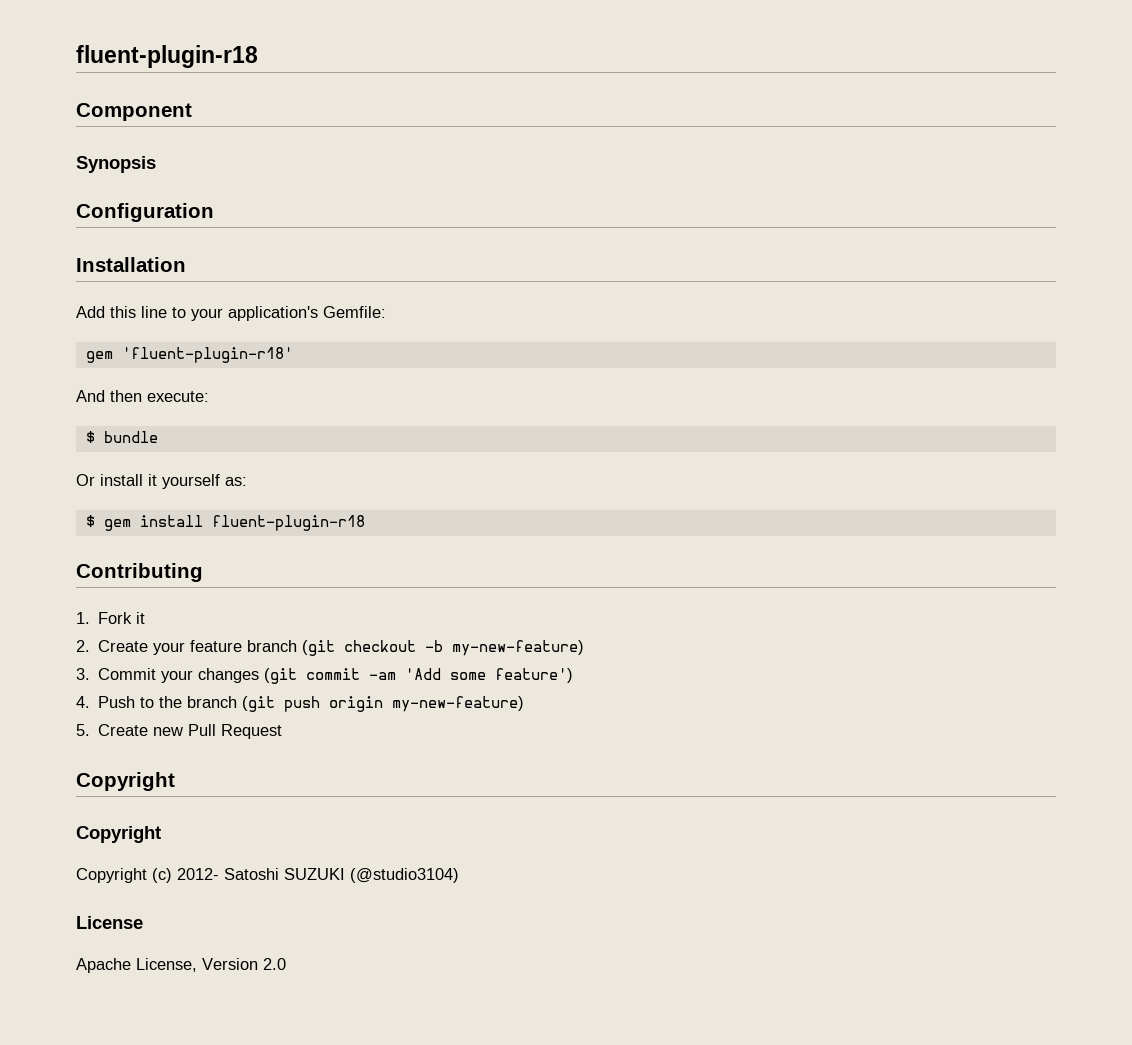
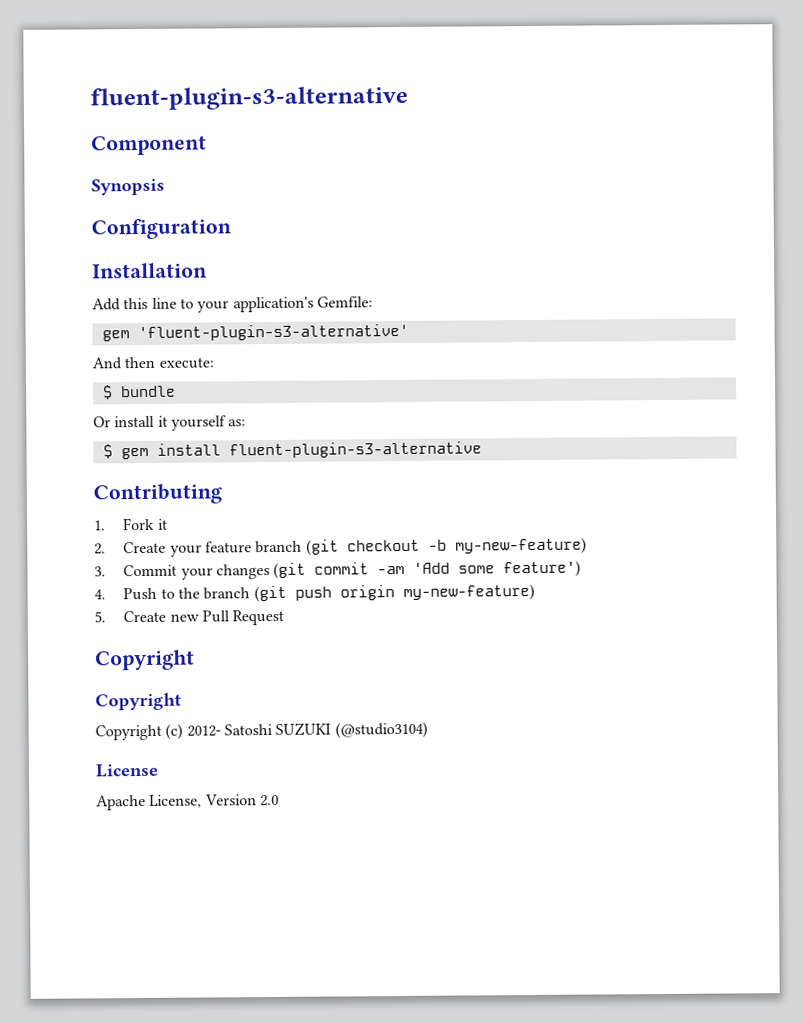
[76,45,258,68] fluent-plugin-r18 -> [90,85,408,111] fluent-plugin-s3-alternative
[121,347,293,363] 'fluent-plugin-r18' -> [137,323,409,342] 'fluent-plugin-s3-alternative'
[211,515,365,531] fluent-plugin-r18 -> [228,441,482,459] fluent-plugin-s3-alternative

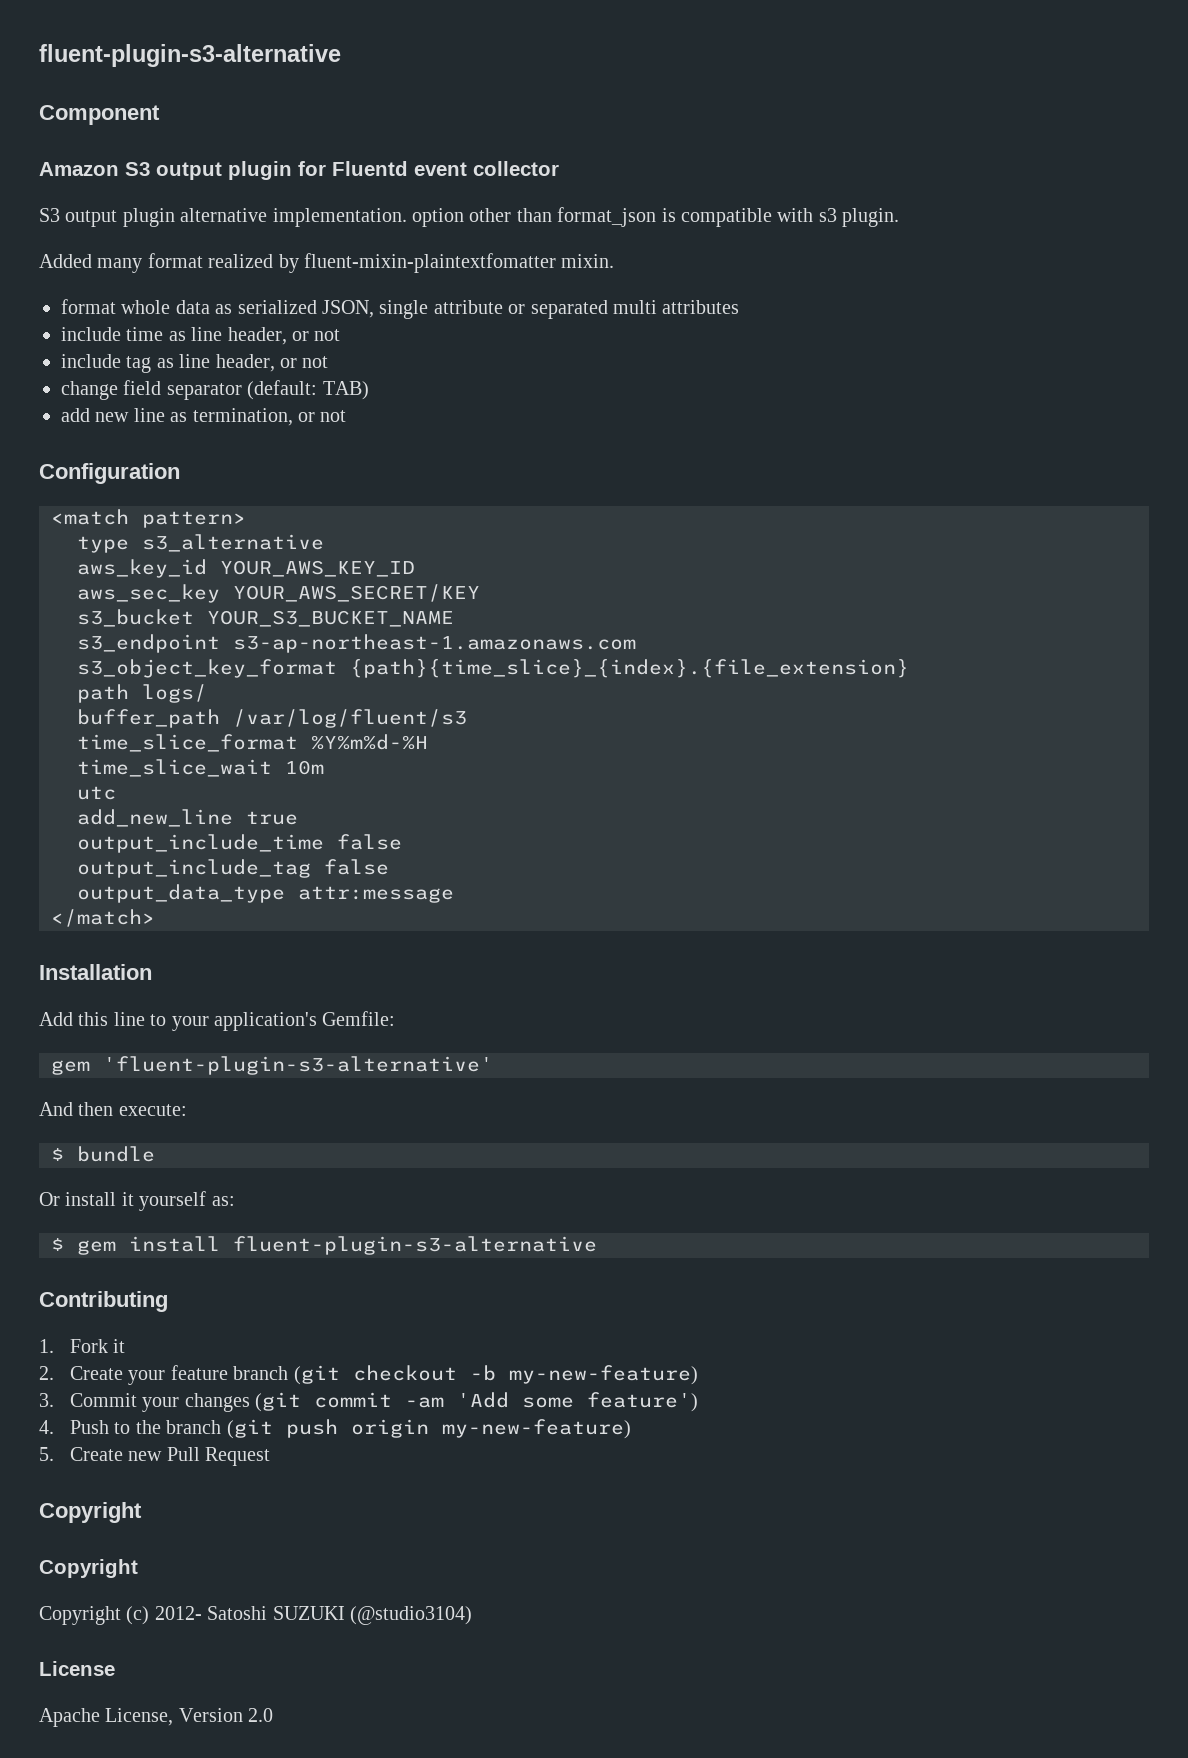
[91,178,165,196] [91,218,232,240] Synopsis // Configuration -> [39,161,559,180] [39,207,900,227] [39,253,615,273] [61,299,740,319] [61,327,341,345] [61,354,329,373] [61,380,369,400] [61,408,347,426] [39,463,180,484] [51,509,246,528] [77,534,324,553] [77,559,415,578] [77,584,480,603] [77,609,454,627] [77,634,636,653] [77,659,909,678] [77,684,207,703] [77,709,467,728] [77,734,428,752] [77,759,324,777] [77,786,116,800] [77,809,298,827] [77,834,402,853] [77,859,389,878] [77,884,454,903] [51,909,155,927] Amazon S3 output plugin for Fluentd event collector // S3 output plugin alternative implementation. option other than format_json is compatible with s3 plugin. // Added many format realized by fluent-mixin-plaintextfomatter mixin. // format whole data as serialized JSON, single attribute or separated multi attributes // include time as line header, or not // include tag as line header, or not // change field separator (default: TAB) // add new line as termination, or not // Configuration // <match pattern> // type s3_alternative // aws_key_id YOUR_AWS_KEY_ID // aws_sec_key YOUR_AWS_SECRET/KEY // s3_bucket YOUR_S3_BUCKET_NAME // s3_endpoint s3-ap-northeast-1.amazonaws.com // s3_object_key_format {path}{time_slice}_{index}.{file_extension} // path logs/ // buffer_path /var/log/fluent/s3 // time_slice_format %Y%m%d-%H // time_slice_wait 10m // utc // add_new_line true // output_include_time false // output_include_tag false // output_data_type attr:message // </match>

